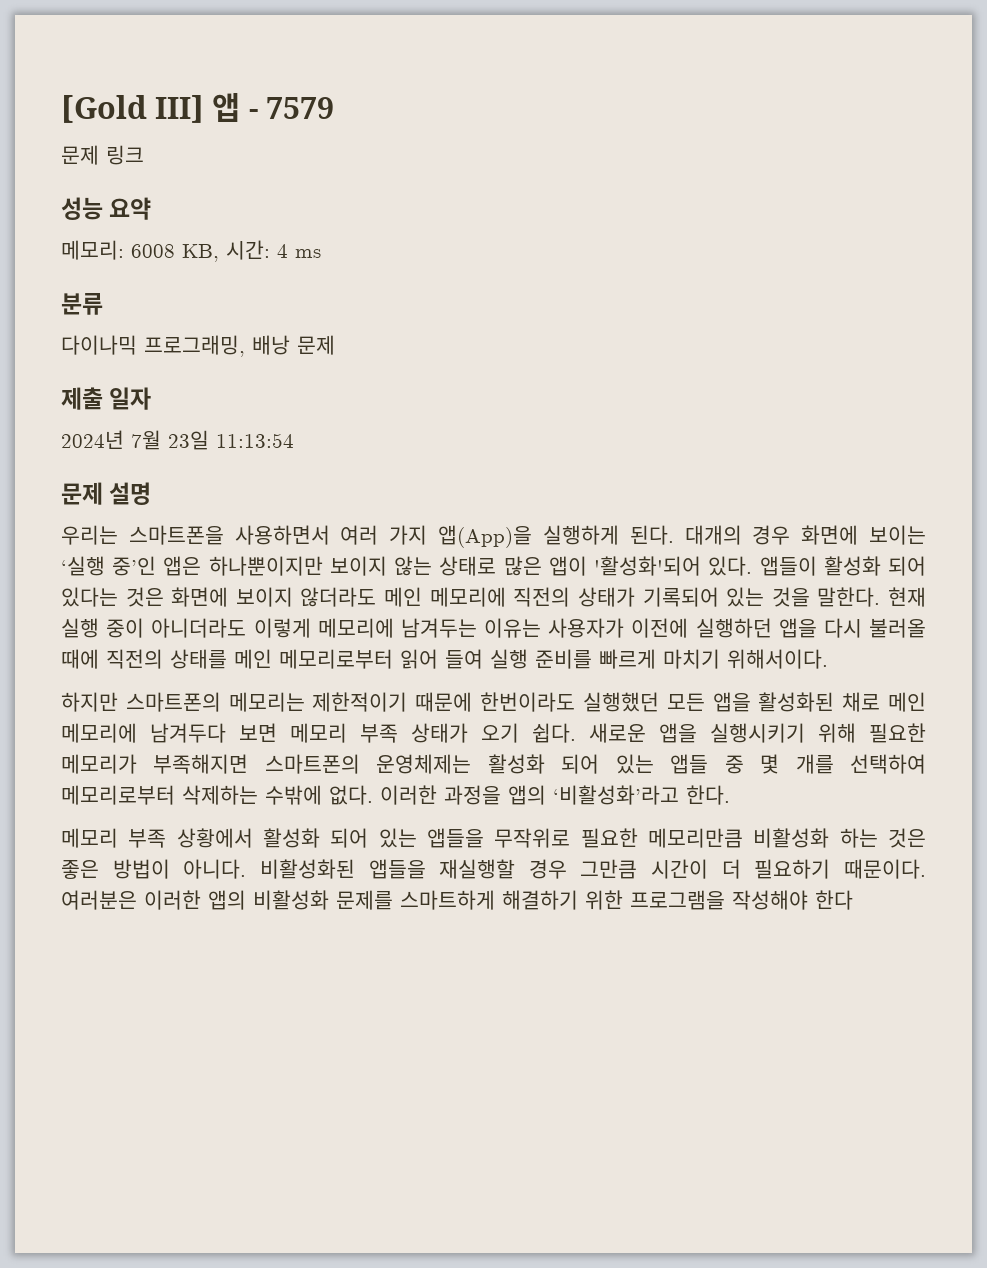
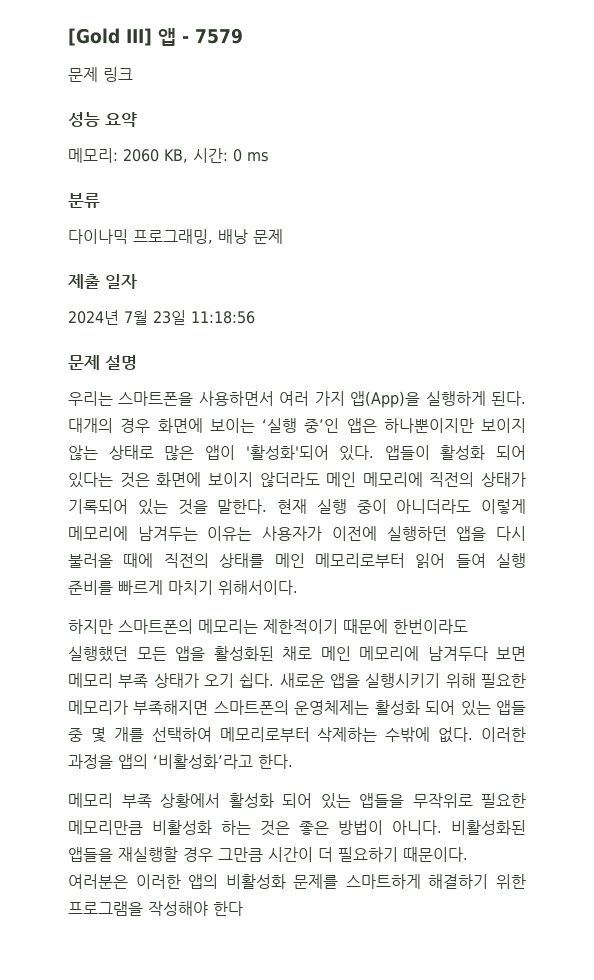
[131,244,175,258] 6008 -> [123,149,159,162] 2060
[277,244,288,258] 4 -> [233,149,242,162] 0
[216,433,294,448] 11:13:54 -> [191,311,255,324] 11:18:56

